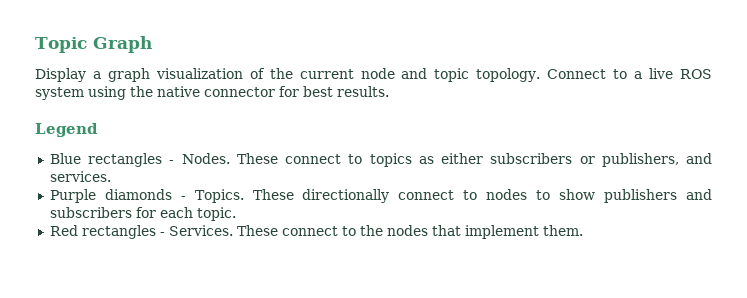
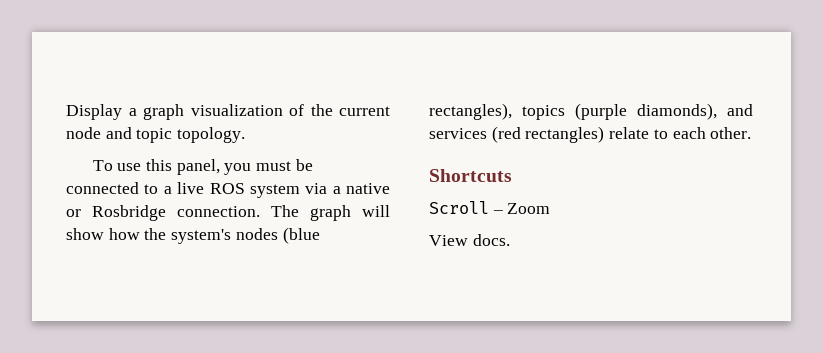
[35,36,152,53] Topic Graph // -> (66, 112) none
[547,69,607,79] Connect -> [92,159,313,175] [66,182,139,194] // To use this panel, you must be connected
[88,86,389,100] [35,123,98,137] [49,153,712,167] [49,171,111,182] [49,189,712,203] [49,207,236,221] [49,225,583,239] using the native connector for best results. // Legend // Blue rectangles - Nodes. These connect to topics as either subscribers or publishers, and services. // Purple diamonds - Topics. These directionally connect to nodes to show publishers and subscribers for each topic. // Red rectangles - Services. These connect to the nodes that implement them. -> [305,183,390,194] [66,205,390,221] [66,227,320,244] [429,103,753,120] [429,126,752,143] [429,169,512,182] [429,201,551,214] [429,234,510,246] via a native or Rosbridge connection. The graph will show how the system's nodes (blue rectangles), topics (purple diamonds), and services (red rectangles) relate to each other. // Shortcuts // Scroll – Zoom // View docs.

